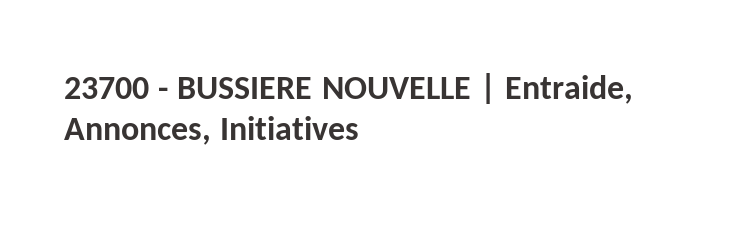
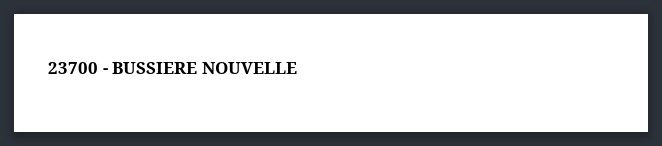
[479,73,633,104] [64,116,360,145] | Entraide, Annonces, Initiatives -> (297, 68) none

